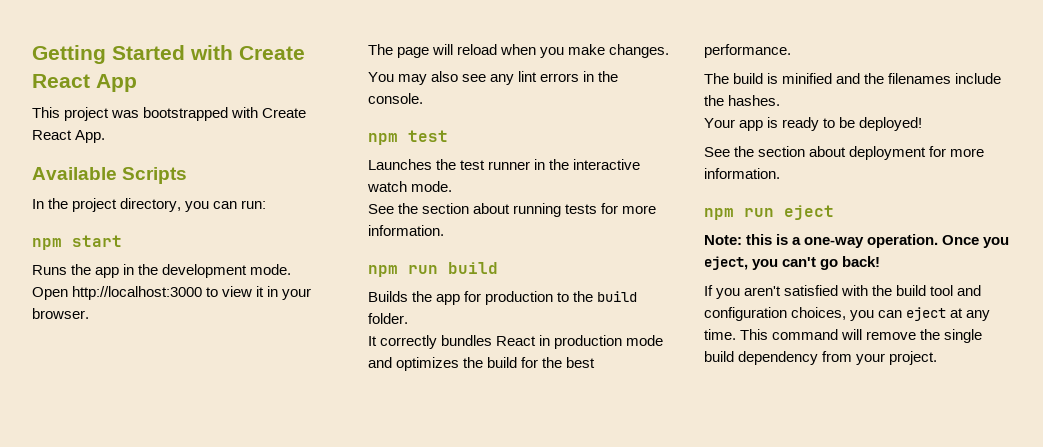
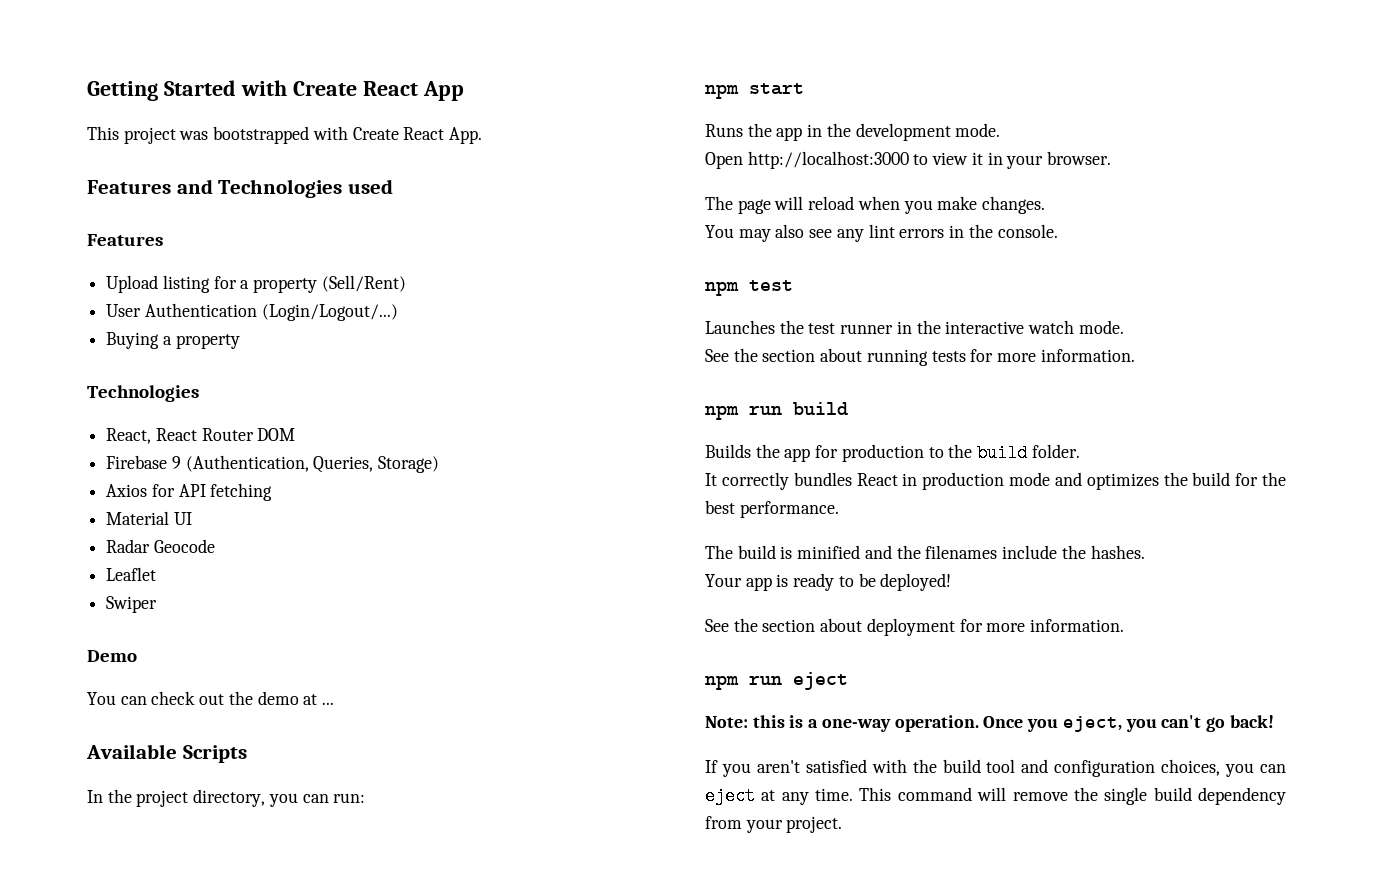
(106, 136) none -> [87,179,393,198] [87,234,163,246] [106,275,406,293] [106,303,398,321] [106,332,240,349] [87,385,199,402] [106,428,296,444] [106,455,440,473] [106,483,273,501] [106,511,192,525] [106,539,215,553] [106,567,157,581] [106,596,158,613] [87,650,137,662] [87,691,335,705] // Features and Technologies used // Features // Upload listing for a property (Sell/Rent) // User Authentication (Login/Logout/...) // Buying a property // Technologies // React, React Router DOM // Firebase 9 (Authentication, Queries, Storage) // Axios for API fetching // Material UI // Radar Geocode // Leaflet // Swiper // Demo // You can check out the demo at ...

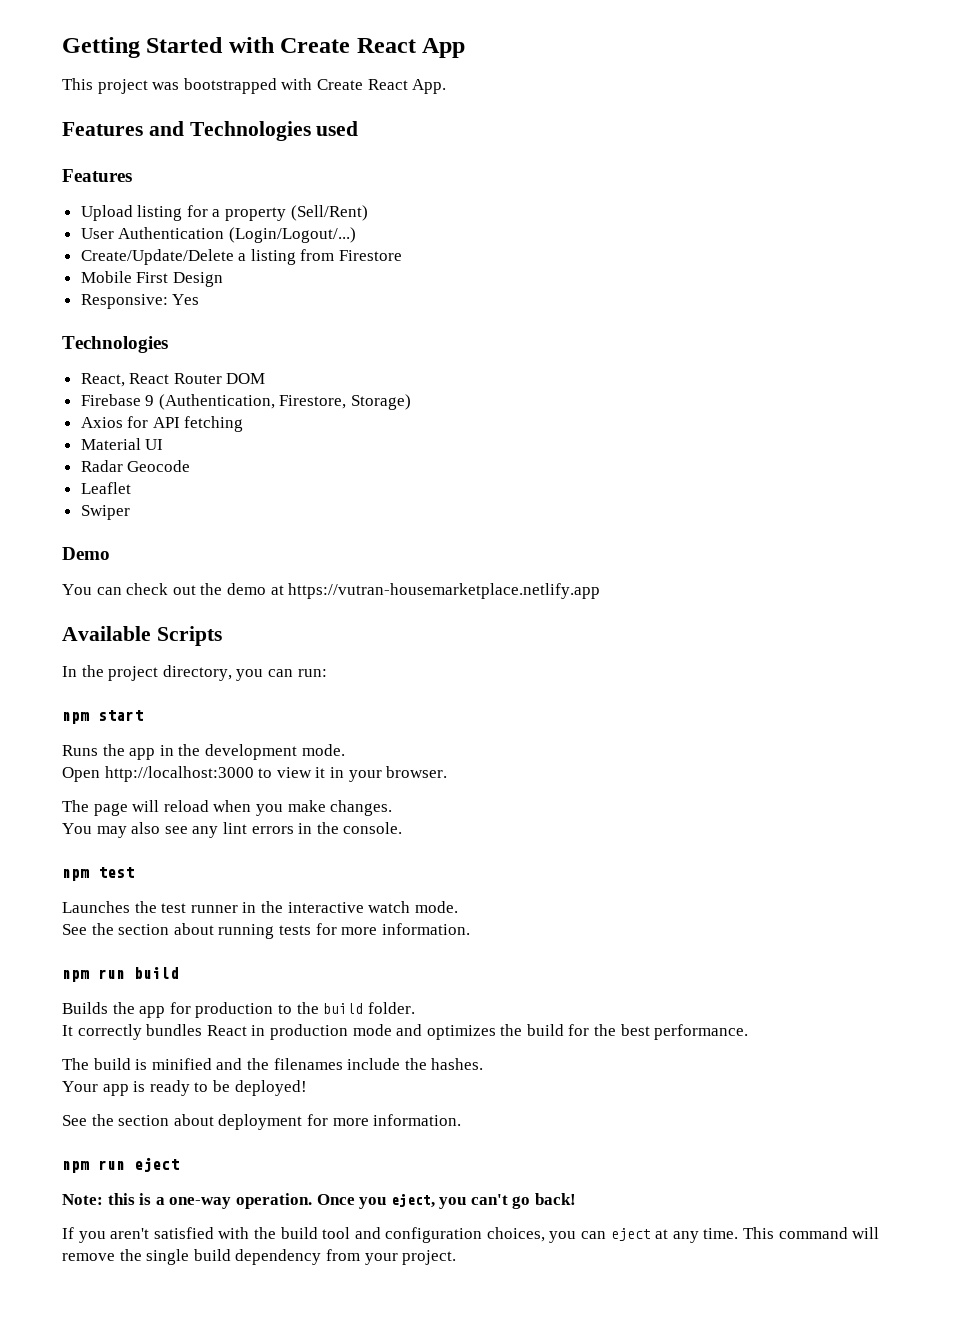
[106,332,240,349] Buying a property -> [80,249,403,265] [80,271,223,287] [80,294,200,309] Create/Update/Delete a listing from Firestore // Mobile First Design // Responsive: Yes
[313,456,374,473] Queries, -> [279,395,347,409] Firestore,
[322,702,335,705] ... -> [288,583,601,599] https://vutran-housemarketplace.netlify.app

